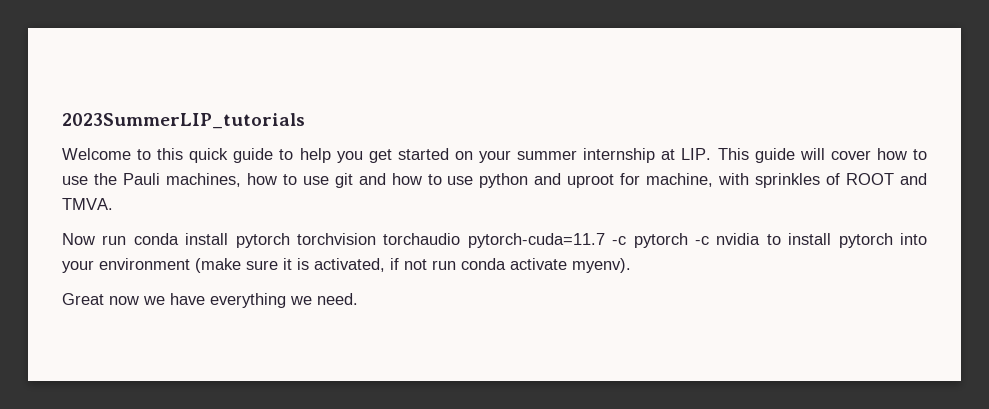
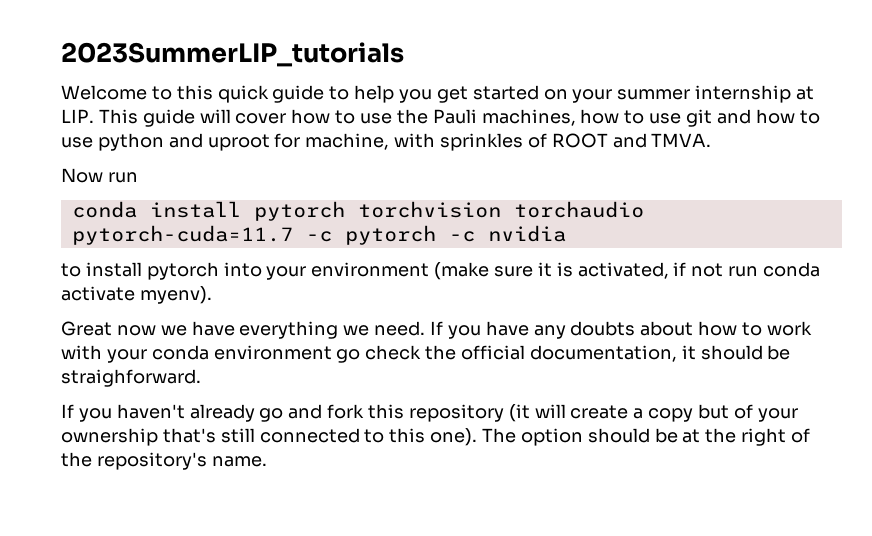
(127, 240) none -> (138, 177) //
(761, 239) none -> (566, 233) //
(358, 299) none -> [430,321,812,339] [61,345,791,363] [61,369,201,387] [61,404,798,422] [61,428,811,446] [61,452,267,470] If you have any doubts about how to work with your conda environment go check the official documentation, it should be straighforward. // If you haven't already go and fork this repository (it will create a copy but of your ownership that's still connected to this one). The option should be at the right of the repository's name.

